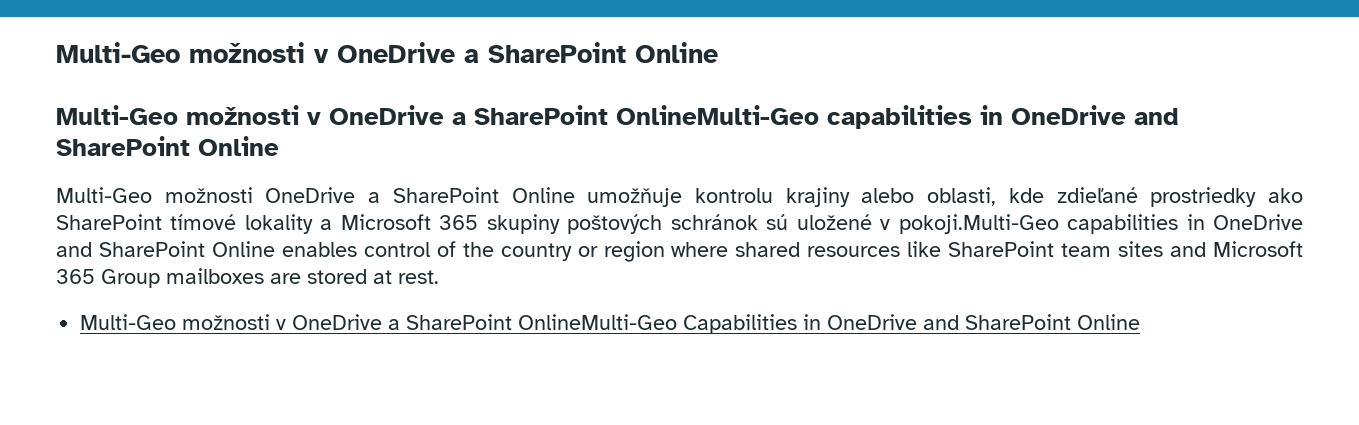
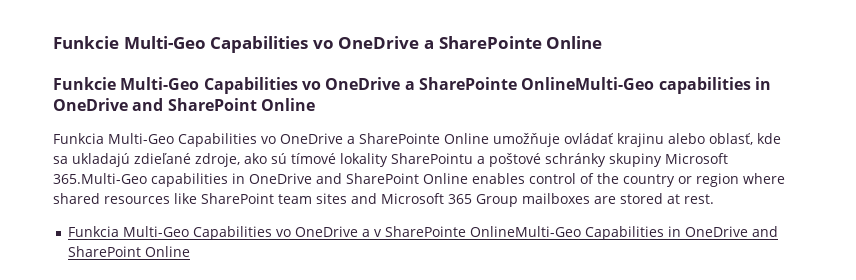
[56,42,718,63] [56,105,608,125] Multi-Geo možnosti v OneDrive a SharePoint Online // Multi-Geo možnosti v OneDrive a SharePoint -> [53,36,603,53] [53,77,517,94] Funkcie Multi-Geo Capabilities vo OneDrive a SharePointe Online // Funkcie Multi-Geo Capabilities vo OneDrive a SharePointe
[56,187,499,203] Multi-Geo možnosti OneDrive a SharePoint -> [53,133,440,147] Funkcia Multi-Geo Capabilities vo OneDrive a SharePointe
[695,187,1303,207] [56,214,1059,234] kontrolu krajiny alebo oblasti, kde zdieľané prostriedky ako SharePoint tímové lokality a Microsoft 365 skupiny poštových schránok sú uložené v pokoji.Multi-Geo -> [564,133,781,147] [53,153,728,167] [53,173,147,184] ovládať krajinu alebo oblasť, kde sa ukladajú zdieľané zdroje, ako sú tímové lokality SharePointu a poštové schránky skupiny Microsoft 365.Multi-Geo
[80,314,513,330] Multi-Geo možnosti v OneDrive a SharePoint -> [68,226,467,240] Funkcia Multi-Geo Capabilities vo OneDrive a v SharePointe

